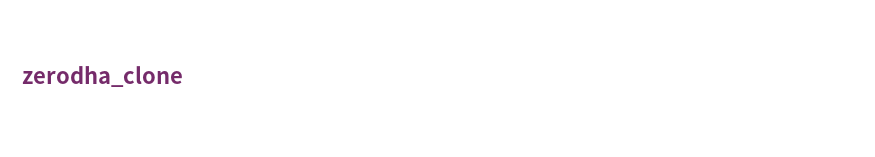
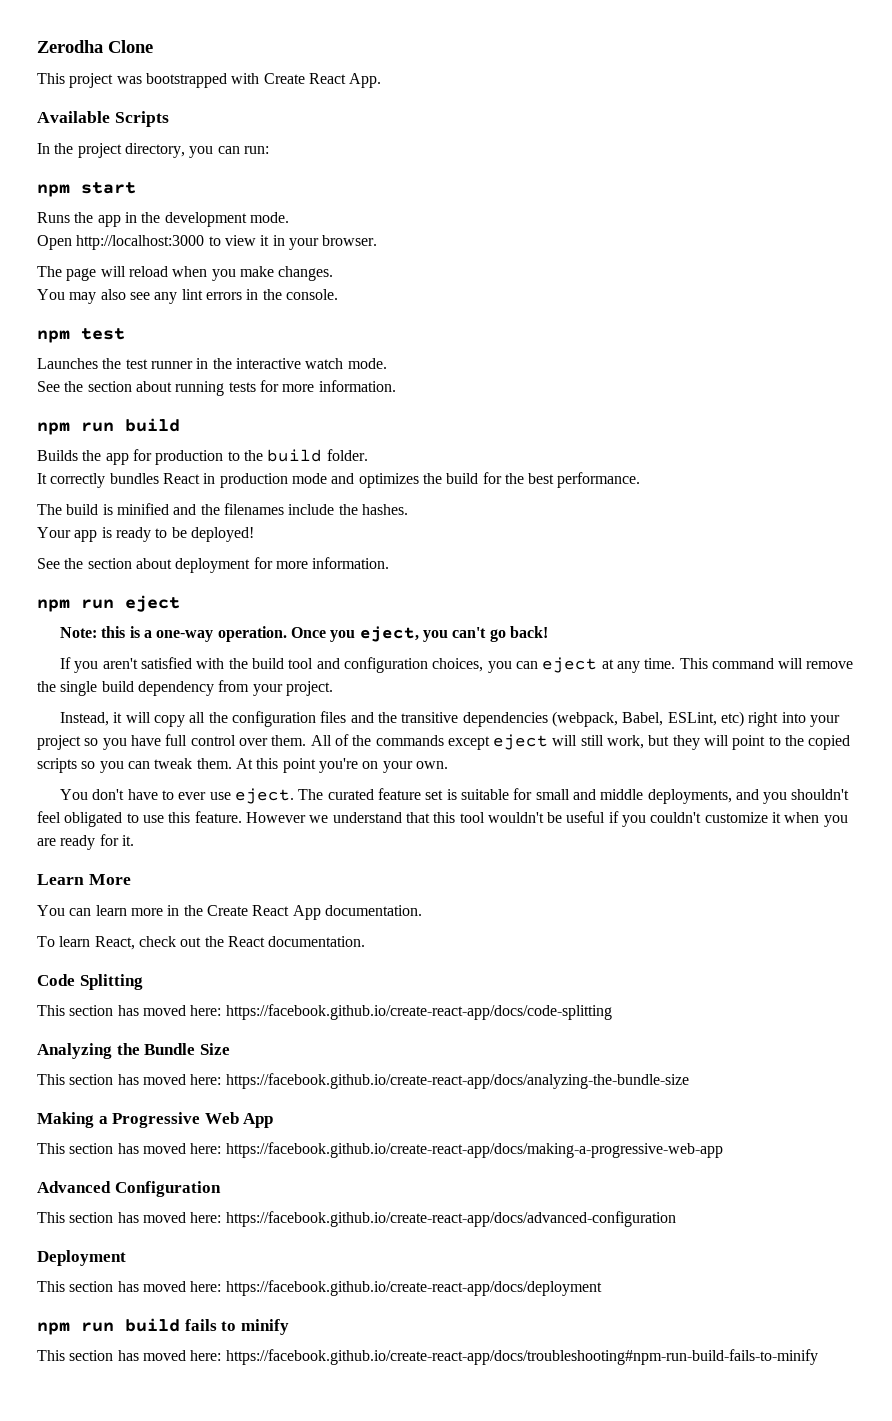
[22,66,183,87] zerodha_clone -> [37,40,153,53] [37,73,382,88] [37,111,169,127] [37,143,269,158] [37,182,136,197] [37,212,289,227] [37,235,378,250] [37,266,334,281] [37,289,338,304] [37,328,125,343] [37,358,387,369] [37,380,396,396] [37,418,180,435] [37,449,368,465] [37,472,641,488] [37,503,408,515] [37,527,254,542] [37,557,390,573] [37,595,180,612] [60,626,548,642] [60,657,854,673] [37,680,333,696] [60,711,840,727] [37,734,851,750] [37,758,448,773] [60,788,850,804] [37,811,848,827] [37,834,134,850] [37,874,131,885] [37,905,422,920] [37,936,366,950] [37,974,143,990] [37,1004,612,1020] [37,1043,230,1059] [37,1073,689,1089] [37,1112,274,1128] [37,1142,723,1158] [37,1181,221,1197] [37,1211,676,1227] [37,1250,126,1266] [37,1280,602,1296] [37,1318,289,1335] [37,1349,818,1365] Zerodha Clone // This project was bootstrapped with Create React App. // Available Scripts // In the project directory, you can run: // npm start // Runs the app in the development mode. // Open http://localhost:3000 to view it in your browser. // The page will reload when you make changes. // You may also see any lint errors in the console. // npm test // Launches the test runner in the interactive watch mode. // See the section about running tests for more information. // npm run build // Builds the app for production to the build folder. // It correctly bundles React in production mode and optimizes the build for the best performance. // The build is minified and the filenames include the hashes. // Your app is ready to be deployed! // See the section about deployment for more information. // npm run eject // Note: this is a one-way operation. Once you eject, you can't go back! // If you aren't satisfied with the build tool and configuration choices, you can eject at any time. This command will remove the single build dependency from your project. // Instead, it will copy all the configuration files and the transitive dependencies (webpack, Babel, ESLint, etc) right into your project so you have full control over them. All of the commands except eject will still work, but they will point to the copied scripts so you can tweak them. At this point you're on your own. // You don't have to ever use eject. The curated feature set is suitable for small and middle deployments, and you shouldn't feel obligated to use this feature. However we understand that this tool wouldn't be useful if you couldn't customize it when you are ready for it. // Learn More // You can learn more in the Create React App documentation. // To learn React, check out the React documentation. // Code Splitting // This section has moved here: https://facebook.github.io/create-react-app/docs/code-splitting // Analyzing the Bundle Size // This section has moved here: https://facebook.github.io/create-react-app/docs/analyzing-the-bundle-size // Making a Progressive Web App // This section has moved here: https://facebook.github.io/create-react-app/docs/making-a-progressive-web-app // Advanced Configuration // This section has moved here: https://facebook.github.io/create-react-app/docs/advanced-configuration // Deployment // This section has moved here: https://facebook.github.io/create-react-app/docs/deployment // npm run build fails to minify // This section has moved here: https://facebook.github.io/create-react-app/docs/troubleshooting#npm-run-build-fails-to-minify

